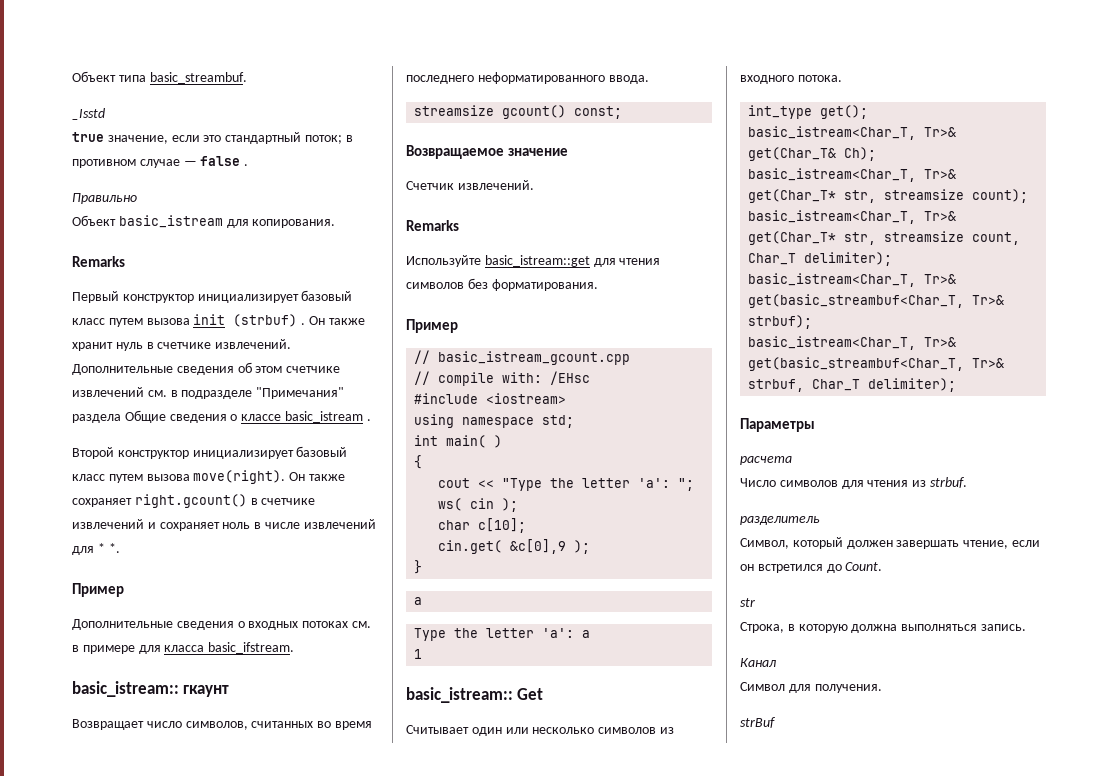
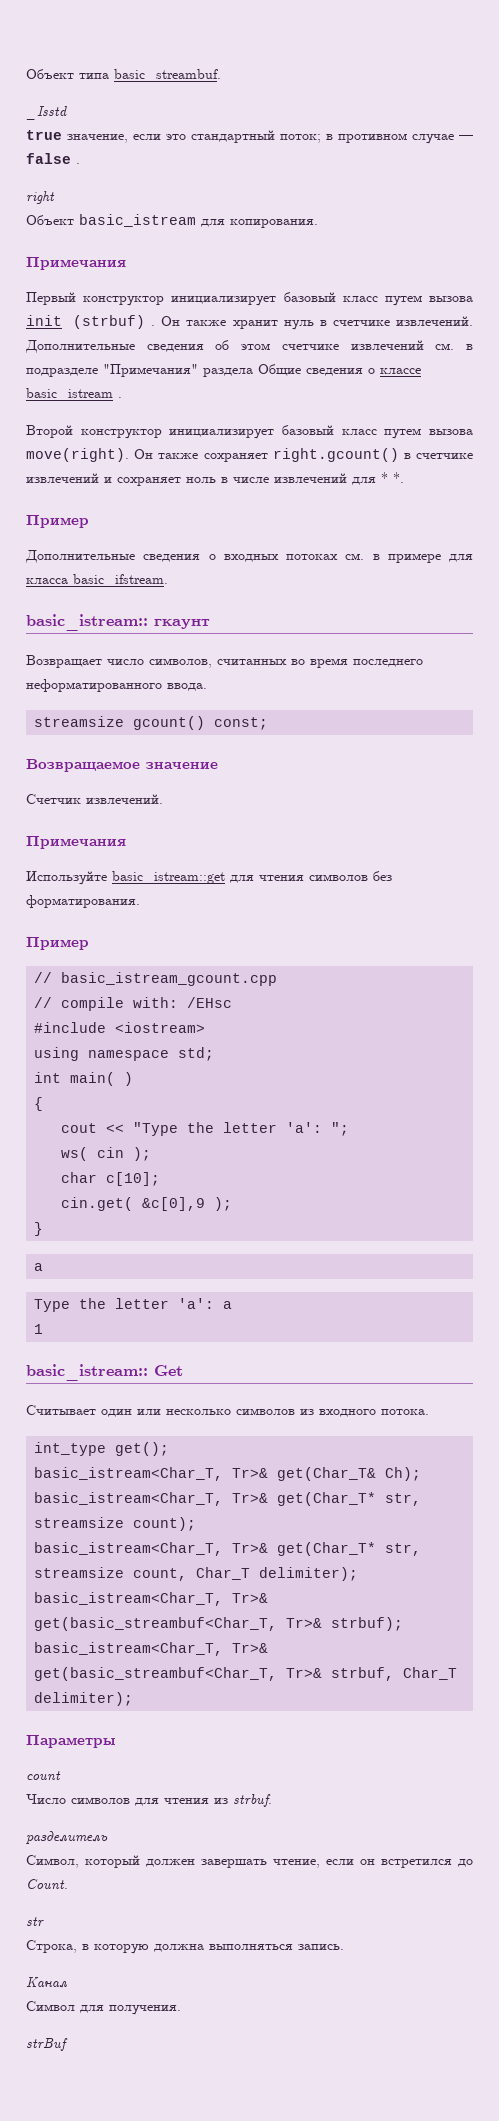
[72,193,137,204] Правильно -> [26,191,55,204] right
[72,256,125,267] Remarks -> [26,257,126,270] Примечания
[406,220,459,231] Remarks -> [26,836,126,849] Примечания
[740,456,792,465] расчета -> [26,1771,61,1781] count

